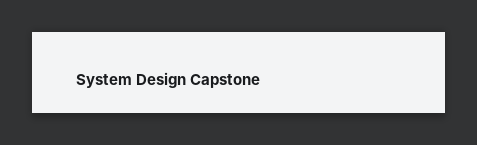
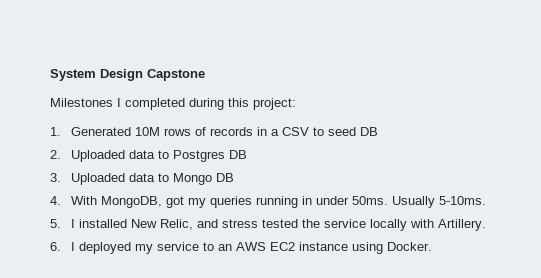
(261, 81) none -> [50,98,296,110] [50,127,379,136] [50,150,248,162] [50,173,235,185] [50,196,487,208] [50,219,487,231] [50,242,433,254] // Milestones I completed during this project: // 1. Generated 10M rows of records in a CSV to seed DB // 2. Uploaded data to Postgres DB // 3. Uploaded data to Mongo DB // 4. With MongoDB, got my queries running in under 50ms. Usually 5-10ms. // 5. I installed New Relic, and stress tested the service locally with Artillery. // 6. I deployed my service to an AWS EC2 instance using Docker.

